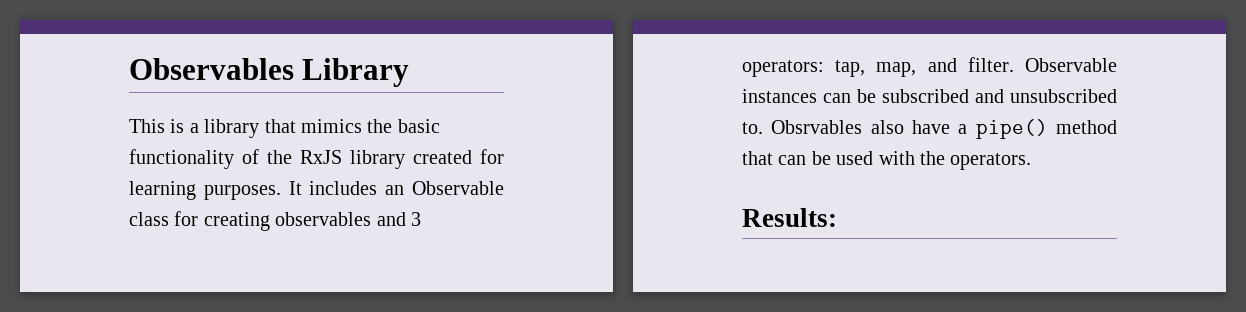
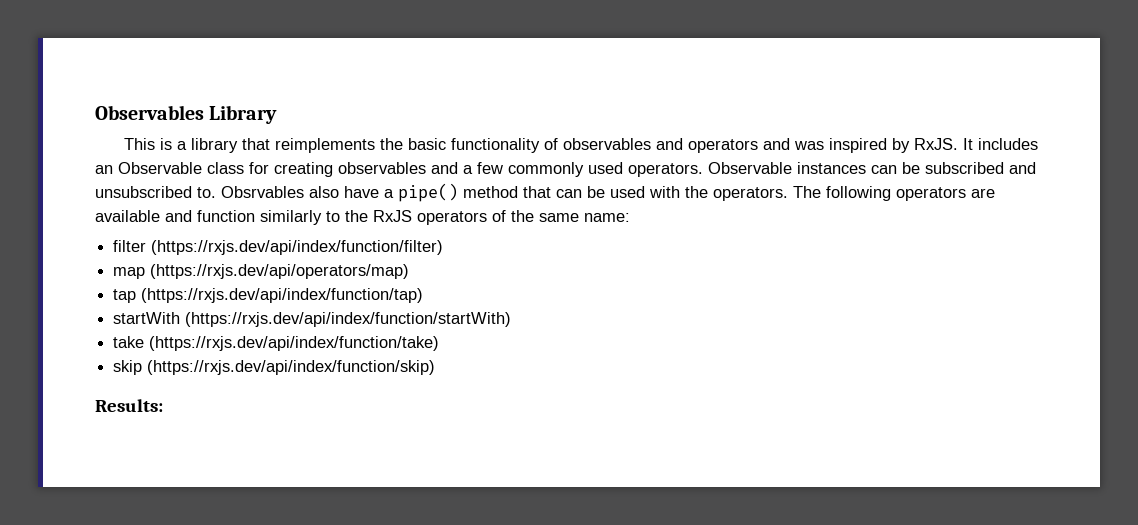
[301,119,362,133] mimics -> [274,138,375,153] reimplements
[267,149,504,169] [129,181,281,200] the RxJS library created for learning purposes. -> [562,138,958,153] observables and operators and was inspired by RxJS.
[411,212,421,226] [742,57,1014,77] 3 operators: tap, map, and filter. -> [463,162,703,177] a few commonly used operators.
(1032, 161) none -> [793,186,995,201] [95,210,630,225] [113,240,444,255] [113,264,410,279] [113,288,424,303] [113,312,512,327] [113,336,440,351] [113,360,436,375] The following operators are available and function similarly to the RxJS operators of the same name: // filter (https://rxjs.dev/api/index/function/filter) // map (https://rxjs.dev/api/operators/map) // tap (https://rxjs.dev/api/index/function/tap) // startWith (https://rxjs.dev/api/index/function/startWith) // take (https://rxjs.dev/api/index/function/take) // skip (https://rxjs.dev/api/index/function/skip)

